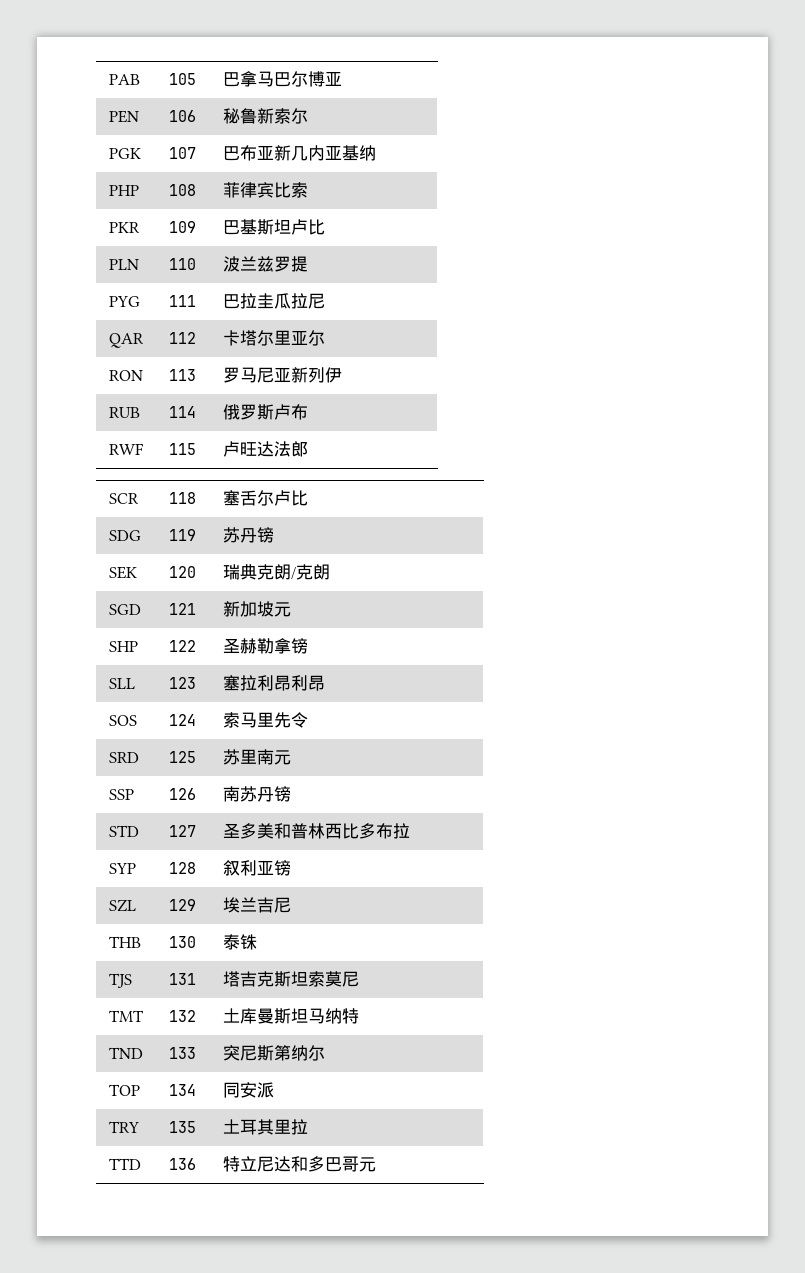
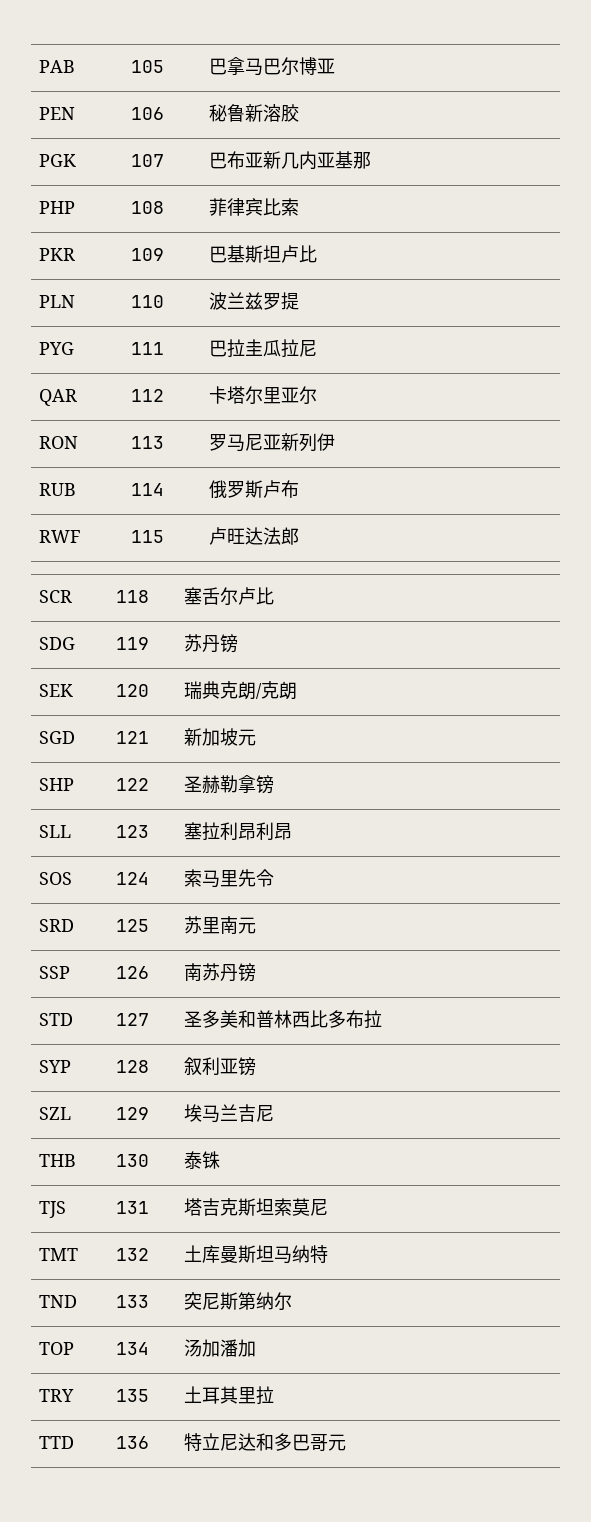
[273,108,308,124] 索尔 -> [263,104,300,122] 溶胶
[358,145,376,161] 纳 -> [353,151,372,169] 那
(240, 905) none -> [202,1105,221,1123] 马
[222,1082,274,1098] 同安派 -> [184,1339,257,1357] 汤加潘加

